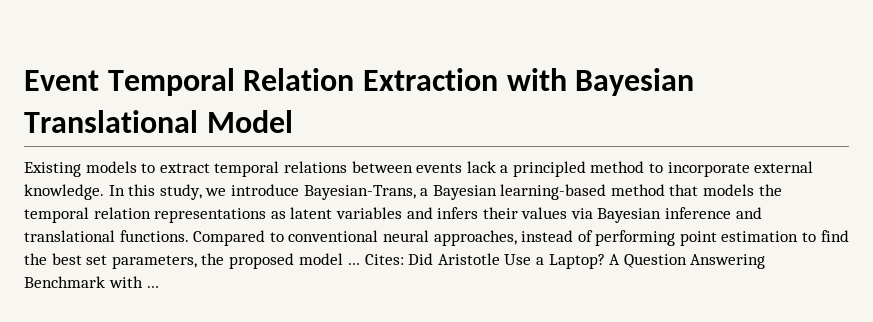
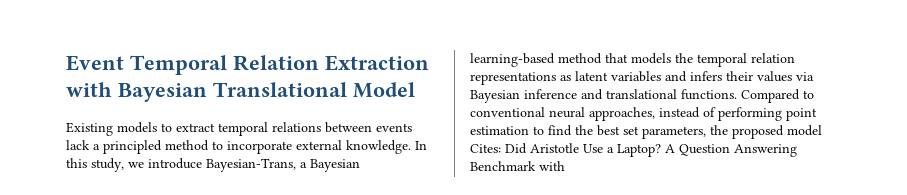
[347,263,361,265] … -> (822, 130) none
[146,286,160,288] … -> (565, 166) none

